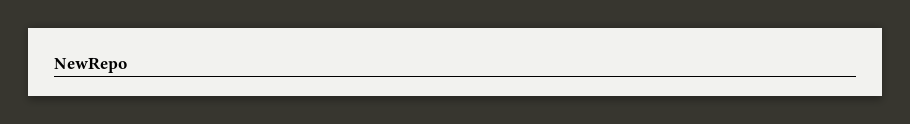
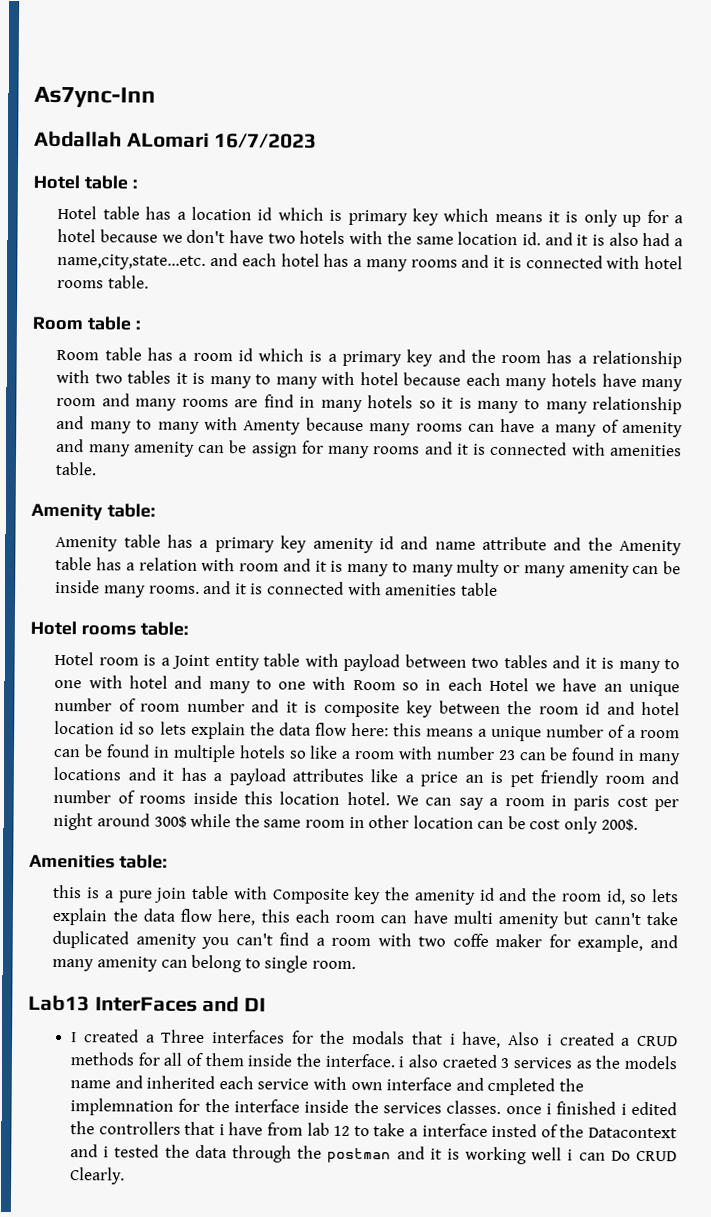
[54,57,127,73] NewRepo -> [34,86,156,108] [34,130,318,149] [33,174,138,190] [57,205,684,227] [57,228,683,247] [57,253,683,272] [57,275,149,289] [32,316,141,331] [56,347,682,369] [56,369,683,392] [56,393,682,415] [56,415,684,438] [56,438,683,459] [55,461,97,476] [31,503,156,521] [55,534,682,556] [55,556,681,578] [55,579,498,598] [30,620,189,636] [54,651,680,674] [54,675,680,697] [54,697,680,718] [54,720,680,742] [53,744,682,766] [53,766,679,788] [53,789,680,812] [53,812,638,834] [29,854,168,869] [53,884,679,905] [52,907,679,929] [52,930,678,952] [52,954,356,973] [28,994,266,1013] [71,1029,678,1049] [70,1052,678,1070] [70,1075,584,1096] [70,1098,677,1116] [70,1121,677,1139] [70,1144,677,1165] [70,1167,126,1185] As7ync-Inn // Abdallah ALomari 16/7/2023 // Hotel table : // Hotel table has a location id which is primary key which means it is only up for a hotel because we don't have two hotels with the same location id. and it is also had a name,city,state...etc. and each hotel has a many rooms and it is connected with hotel rooms table. // Room table : // Room table has a room id which is a primary key and the room has a relationship with two tables it is many to many with hotel because each many hotels have many room and many rooms are find in many hotels so it is many to many relationship and many to many with Amenty because many rooms can have a many of amenity and many amenity can be assign for many rooms and it is connected with amenities table. // Amenity table: // Amenity table has a primary key amenity id and name attribute and the Amenity table has a relation with room and it is many to many multy or many amenity can be inside many rooms. and it is connected with amenities table // Hotel rooms table: // Hotel room is a Joint entity table with payload between two tables and it is many to one with hotel and many to one with Room so in each Hotel we have an unique number of room number and it is composite key between the room id and hotel location id so lets explain the data flow here: this means a unique number of a room can be found in multiple hotels so like a room with number 23 can be found in many locations and it has a payload attributes like a price an is pet friendly room and number of rooms inside this location hotel. We can say a room in paris cost per night around 300$ while the same room in other location can be cost only 200$. // Amenities table: // this is a pure join table with Composite key the amenity id and the room id, so lets explain the data flow here, this each room can have multi amenity but cann't take duplicated amenity you can't find a room with two coffe maker for example, and many amenity can belong to single room. // Lab13 InterFaces and DI // I created a Three interfaces for the modals that i have, Also i created a CRUD methods for all of them inside the interface. i also craeted 3 services as the models name and inherited each service with own interface and cmpleted the implemnation for the interface inside the services classes. once i finished i edited the controllers that i have from lab 12 to take a interface insted of the Datacontext and i tested the data through the postman and it is working well i can Do CRUD Clearly.

